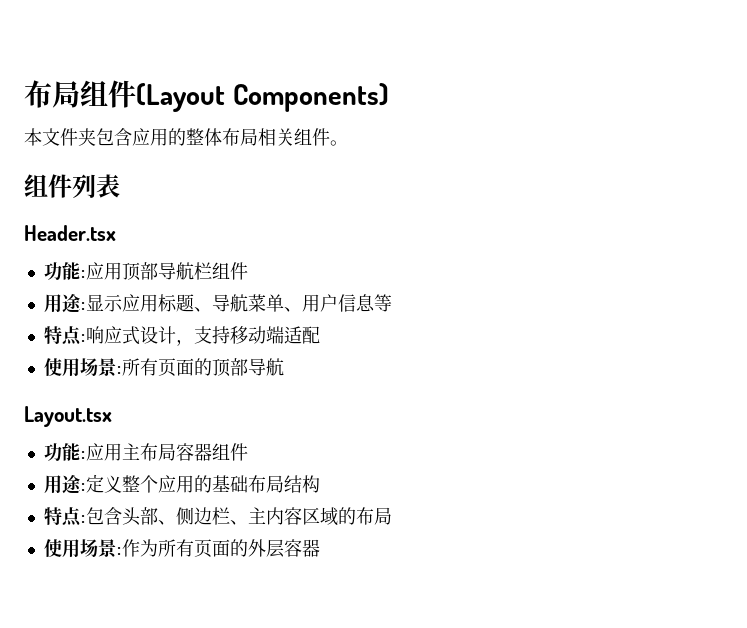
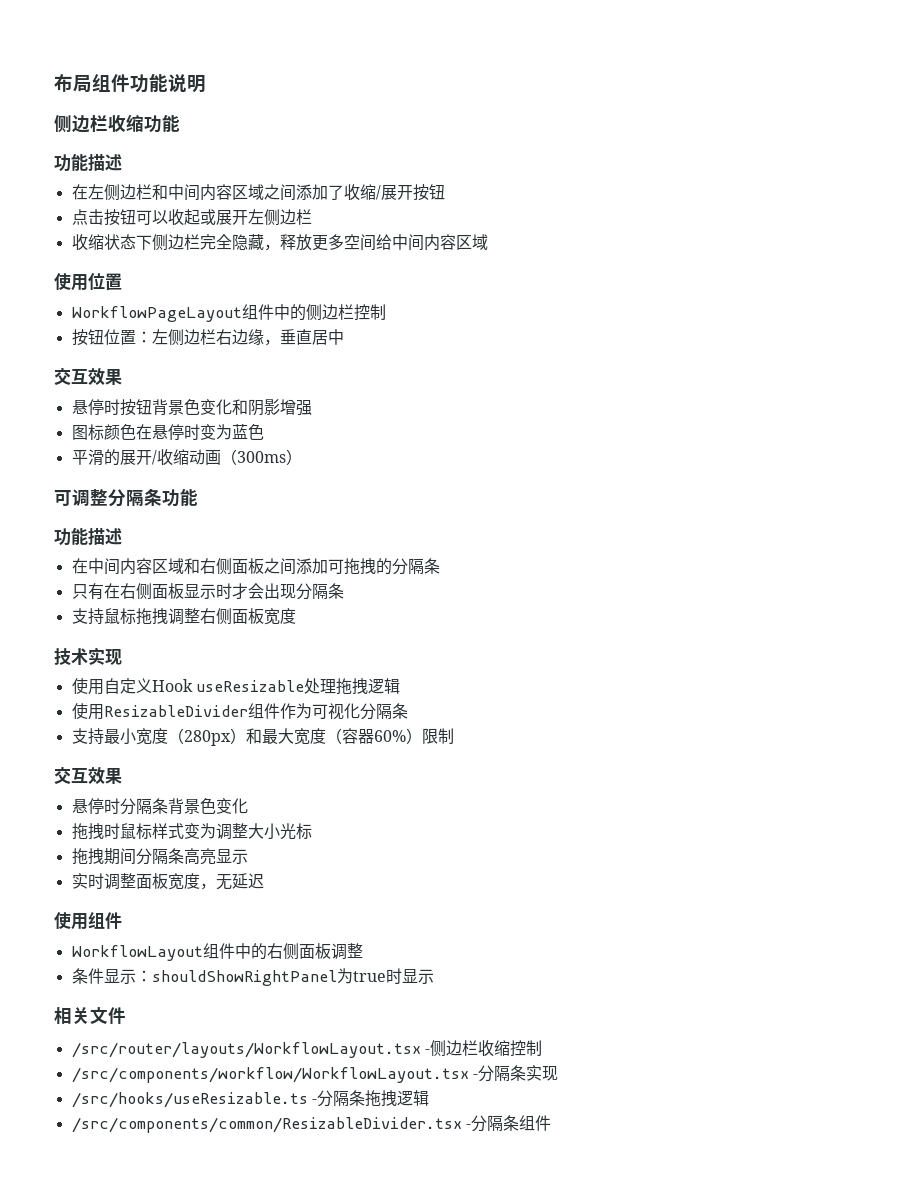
[136,83,389,112] [24,128,348,146] [24,174,120,199] [24,225,116,241] [43,262,248,281] [43,294,392,313] [43,326,320,346] [43,358,284,377] [24,406,112,427] [43,443,248,461] [43,474,320,494] [43,507,392,527] [43,539,320,558] (Layout Components) // 本文件夹包含应用的整体布局相关组件。 // 组件列表 // Header.tsx // 功能:应用顶部导航栏组件 // 用途:显示应用标题、导航菜单、用户信息等 // 特点:响应式设计，支持移动端适配 // 使用场景:所有页面的顶部导航 // Layout.tsx // 功能:应用主布局容器组件 // 用途:定义整个应用的基础布局结构 // 特点:包含头部、侧边栏、主内容区域的布局 // 使用场景:作为所有页面的外层容器 -> [130,74,206,93] [54,114,180,133] [54,153,122,172] [71,184,445,201] [71,209,312,226] [71,234,488,251] [54,273,122,291] [71,304,386,322] [71,329,344,346] [54,368,122,385] [71,399,312,416] [71,424,264,441] [71,449,302,466] [54,488,198,507] [54,527,122,546] [71,558,440,575] [71,583,344,600] [71,608,296,625] [54,647,122,665] [71,678,400,695] [71,703,408,720] [71,728,454,746] [54,767,122,784] [71,798,248,815] [71,823,312,840] [71,848,248,865] [71,873,264,890] [54,912,122,930] [71,943,363,961] [71,968,434,986] [54,1007,126,1025] [71,1040,542,1058] [71,1065,558,1083] [71,1090,429,1108] [71,1115,551,1133] 功能说明 // 侧边栏收缩功能 // 功能描述 // 在左侧边栏和中间内容区域之间添加了收缩/展开按钮 // 点击按钮可以收起或展开左侧边栏 // 收缩状态下侧边栏完全隐藏，释放更多空间给中间内容区域 // 使用位置 // WorkflowPageLayout组件中的侧边栏控制 // 按钮位置：左侧边栏右边缘，垂直居中 // 交互效果 // 悬停时按钮背景色变化和阴影增强 // 图标颜色在悬停时变为蓝色 // 平滑的展开/收缩动画（300ms） // 可调整分隔条功能 // 功能描述 // 在中间内容区域和右侧面板之间添加可拖拽的分隔条 // 只有在右侧面板显示时才会出现分隔条 // 支持鼠标拖拽调整右侧面板宽度 // 技术实现 // 使用自定义Hook useResizable处理拖拽逻辑 // 使用ResizableDivider组件作为可视化分隔条 // 支持最小宽度（280px）和最大宽度（容器60%）限制 // 交互效果 // 悬停时分隔条背景色变化 // 拖拽时鼠标样式变为调整大小光标 // 拖拽期间分隔条高亮显示 // 实时调整面板宽度，无延迟 // 使用组件 // WorkflowLayout组件中的右侧面板调整 // 条件显示：shouldShowRightPanel为true时显示 // 相关文件 // /src/router/layouts/WorkflowLayout.tsx -侧边栏收缩控制 // /src/components/workflow/WorkflowLayout.tsx -分隔条实现 // /src/hooks/useResizable.ts -分隔条拖拽逻辑 // /src/components/common/ResizableDivider.tsx -分隔条组件

